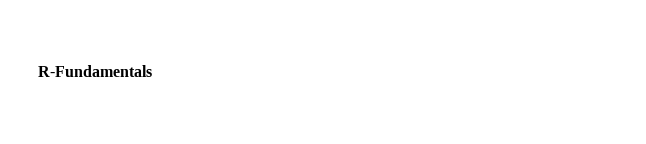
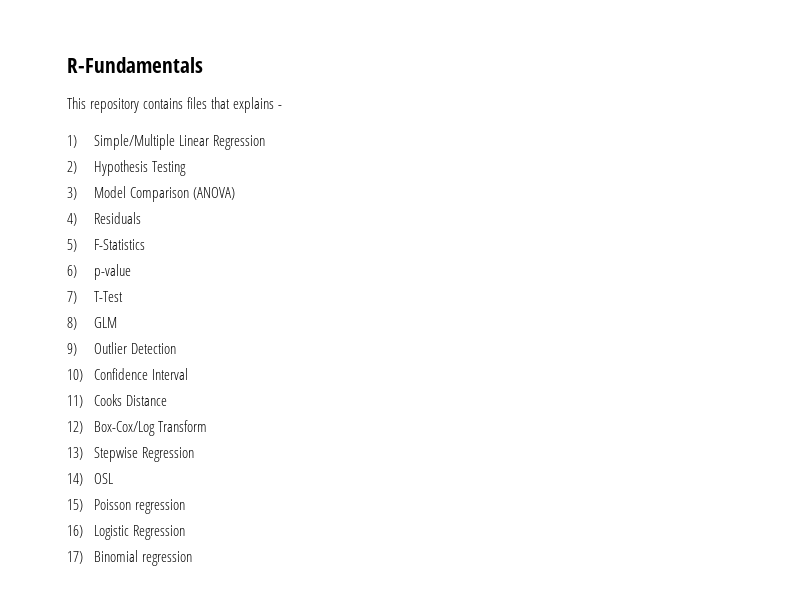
(152, 71) none -> [67,97,283,113] [67,134,265,150] [67,160,186,176] [67,186,235,202] [67,212,141,226] [67,239,145,252] [67,264,131,280] [67,291,123,304] [67,317,117,330] [67,342,176,356] [67,368,188,382] [67,394,167,408] [67,420,207,436] [67,447,194,462] [67,473,113,486] [67,499,185,514] [67,525,185,540] [67,550,192,566] // This repository contains files that explains - // 1) Simple/Multiple Linear Regression // 2) Hypothesis Testing // 3) Model Comparison (ANOVA) // 4) Residuals // 5) F-Statistics // 6) p-value // 7) T-Test // 8) GLM // 9) Outlier Detection // 10) Confidence Interval // 11) Cooks Distance // 12) Box-Cox/Log Transform // 13) Stepwise Regression // 14) OSL // 15) Poisson regression // 16) Logistic Regression // 17) Binomial regression

